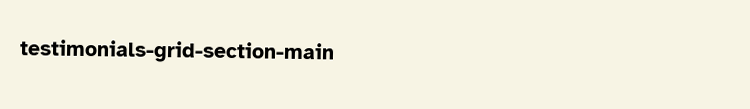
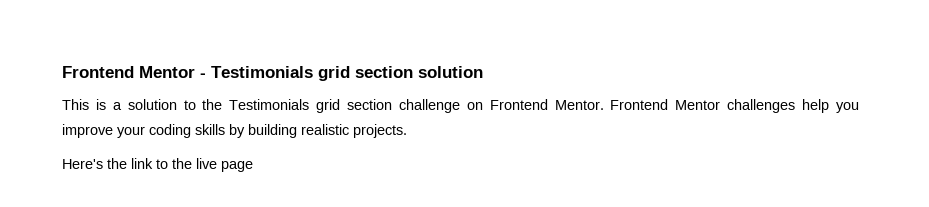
[19,39,335,65] testimonials-grid-section-main -> [62,66,483,81] [62,99,859,113] [62,124,407,138] [62,158,253,172] Frontend Mentor - Testimonials grid section solution // This is a solution to the Testimonials grid section challenge on Frontend Mentor. Frontend Mentor challenges help you improve your coding skills by building realistic projects. // Here's the link to the live page

